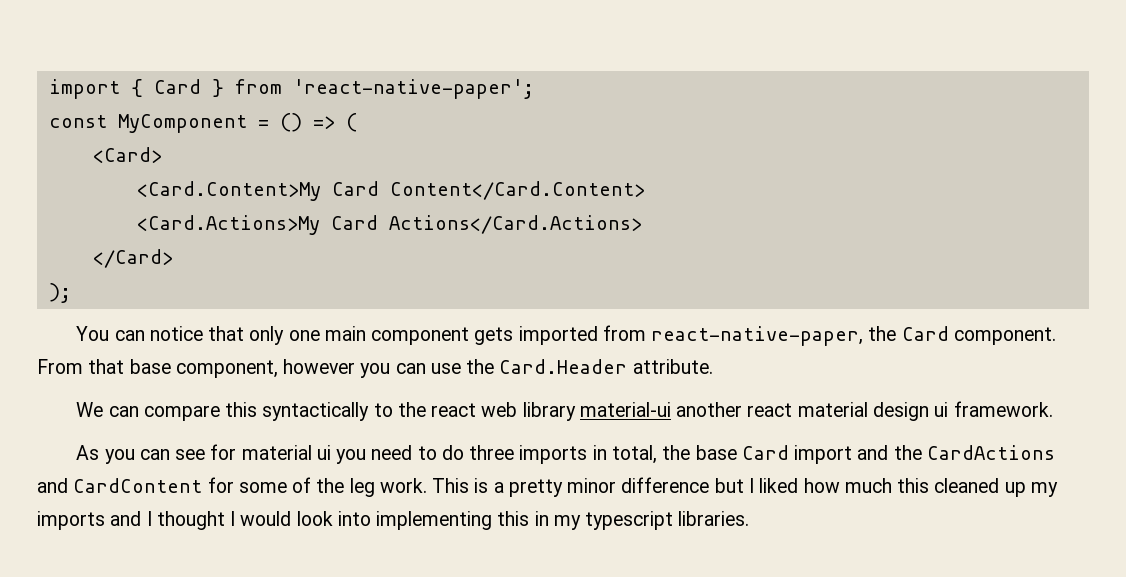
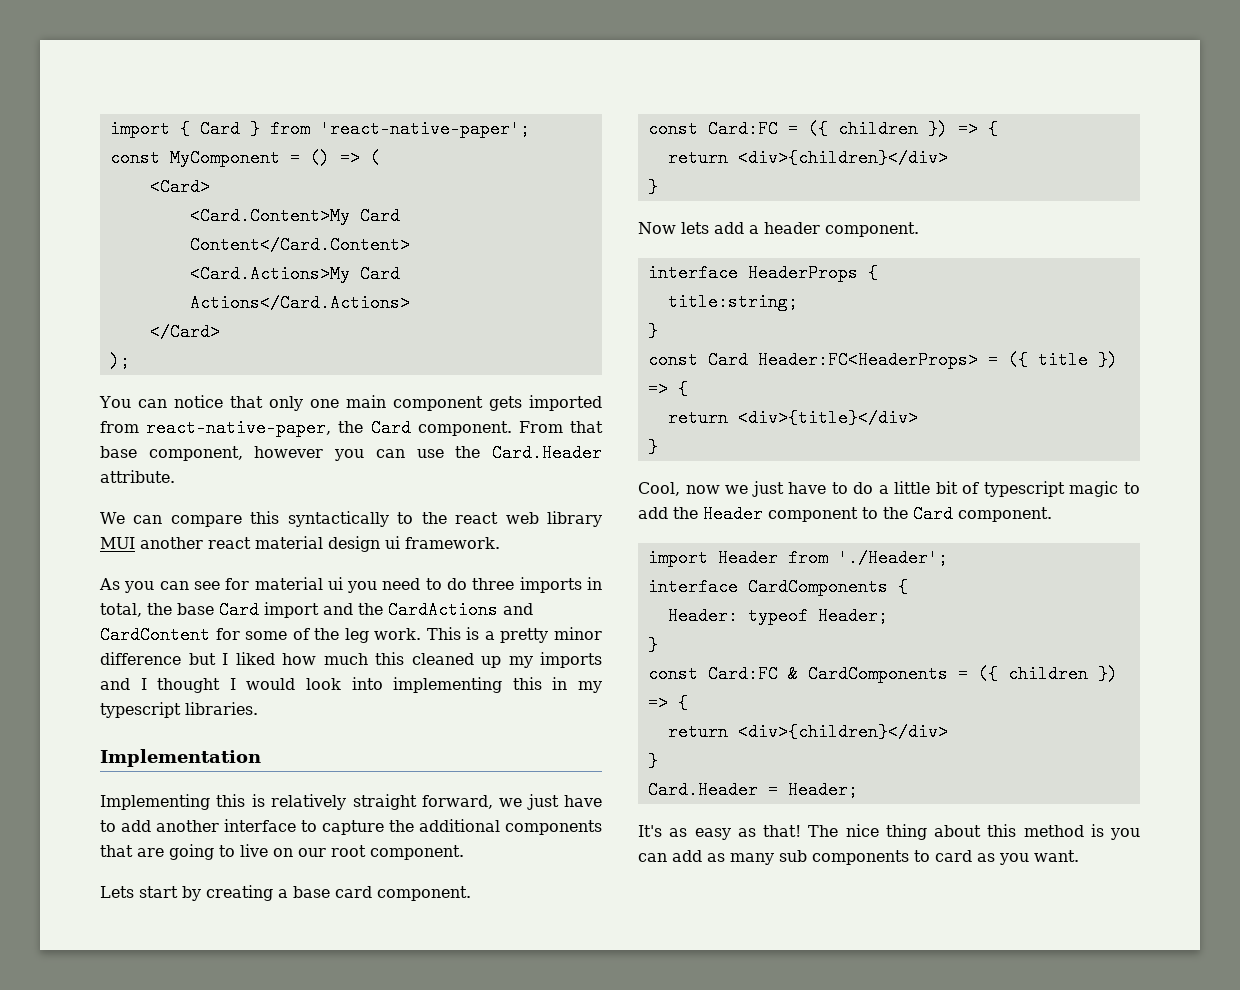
[579,402,671,417] material-ui -> [100,537,135,549] MUI
(750, 518) none -> [100,749,261,767] [100,794,602,810] [100,819,602,835] [100,844,464,860] [100,885,471,901] [647,120,998,138] [667,149,948,167] [647,178,658,196] [638,222,919,237] [647,264,878,282] [667,293,798,311] [647,322,658,340] [647,351,1118,369] [647,380,688,398] [667,409,918,427] [647,438,658,456] [638,481,1140,497] [638,505,1052,523] [647,549,948,567] [647,578,908,596] [667,607,888,625] [647,636,658,654] [647,665,1118,683] [647,694,688,712] [667,723,948,741] [647,752,658,770] [647,781,858,799] [638,824,1140,840] [638,850,1079,865] // Implementation // Implementing this is relatively straight forward, we just have to add another interface to capture the additional components that are going to live on our root component. // Lets start by creating a base card component. // const Card:FC = ({ children }) => { // return <div>{children}</div> // } // Now lets add a header component. // interface HeaderProps { // title:string; // } // const Card Header:FC<HeaderProps> = ({ title }) => { // return <div>{title}</div> // } // Cool, now we just have to do a little bit of typescript magic to add the Header component to the Card component. // import Header from './Header'; // interface CardComponents { // Header: typeof Header; // } // const Card:FC & CardComponents = ({ children }) => { // return <div>{children}</div> // } // Card.Header = Header; // It's as easy as that! The nice thing about this method is you can add as many sub components to card as you want.

